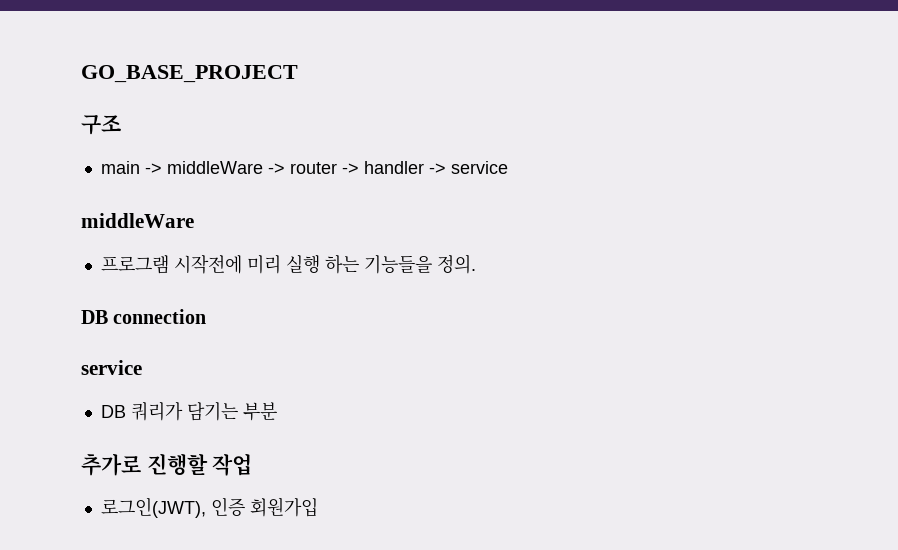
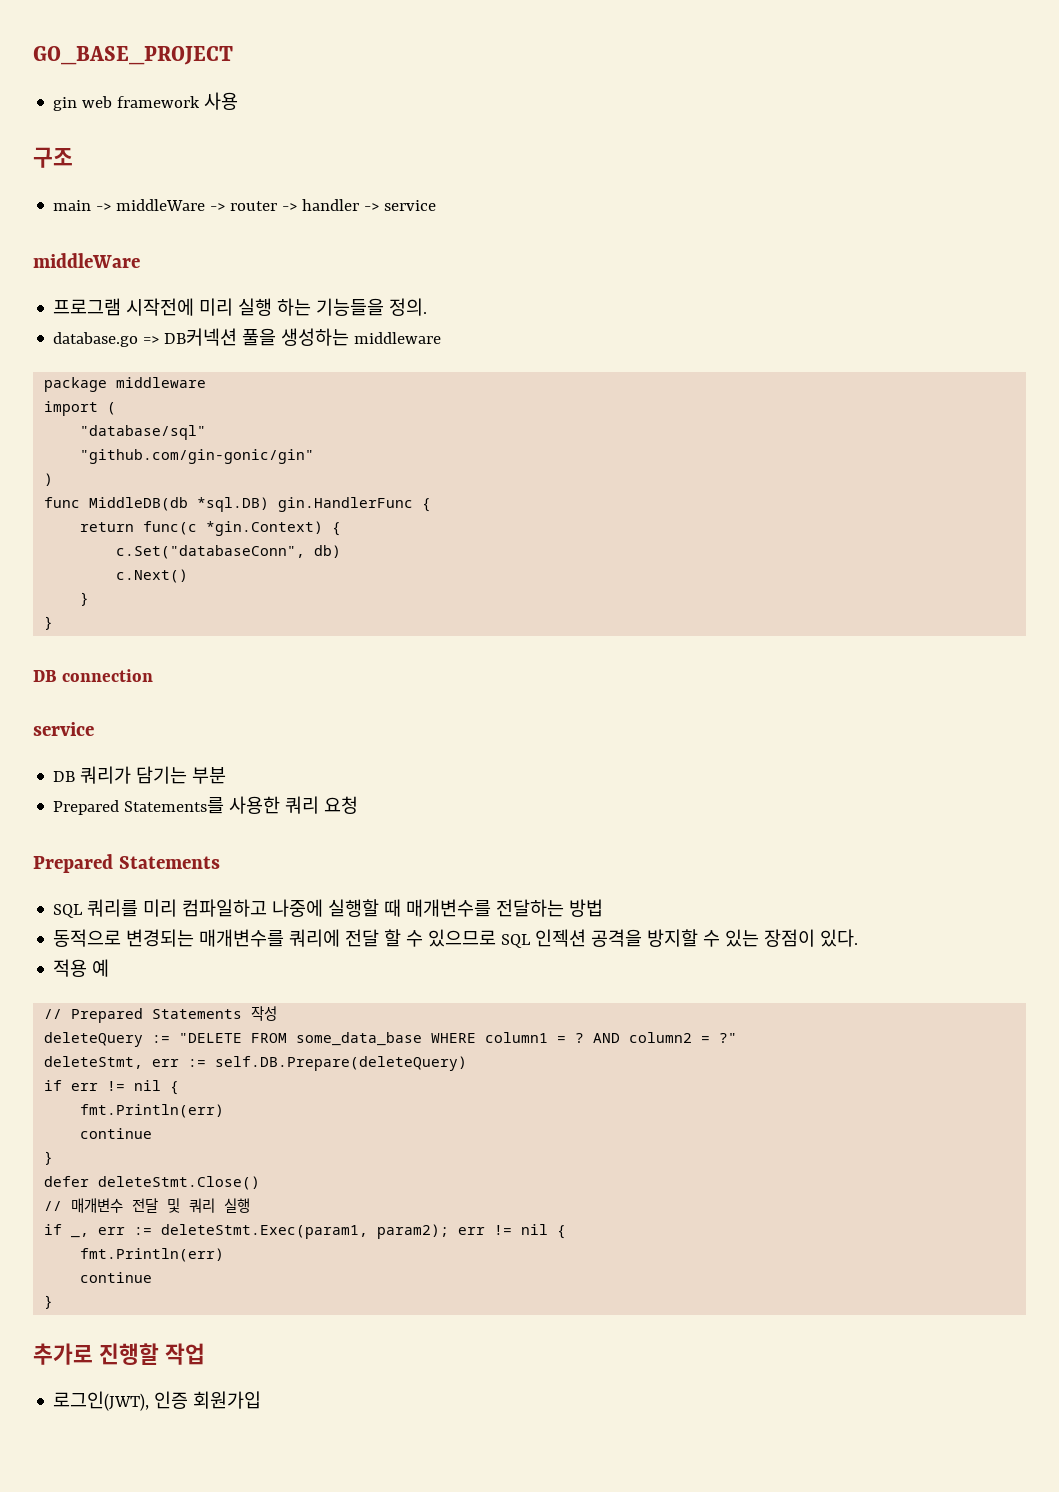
(298, 74) none -> [53,92,239,111] // gin web framework 사용
(476, 264) none -> [53,328,442,347] [44,377,207,392] [44,401,117,416] [80,425,207,440] [80,449,315,464] [44,473,54,486] [44,497,432,512] [80,521,342,536] [116,545,342,559] [116,569,189,583] [80,592,90,606] [44,616,54,630] // database.go => DB커넥션 풀을 생성하는 middleware // package middleware // import ( // "database/sql" // "github.com/gin-gonic/gin" // ) // func MiddleDB(db *sql.DB) gin.HandlerFunc { // return func(c *gin.Context) { // c.Set("databaseConn", db) // c.Next() // } // }
(277, 411) none -> [53,796,359,815] [33,854,220,873] [53,899,604,918] [53,929,859,948] [53,959,110,977] [44,1006,278,1023] [44,1032,738,1047] [44,1056,468,1071] [44,1080,180,1095] [80,1104,225,1118] [80,1128,153,1139] [44,1151,54,1165] [44,1176,261,1190] [44,1198,251,1213] [44,1224,567,1239] [80,1248,225,1262] [80,1272,153,1283] [44,1295,54,1309] // Prepared Statements를 사용한 쿼리 요청 // Prepared Statements // SQL 쿼리를 미리 컴파일하고 나중에 실행할 때 매개변수를 전달하는 방법 // 동적으로 변경되는 매개변수를 쿼리에 전달 할 수 있으므로 SQL 인젝션 공격을 방지할 수 있는 장점이 있다. // 적용 예 // // Prepared Statements 작성 // deleteQuery := "DELETE FROM some_data_base WHERE column1 = ? AND column2 = ?" // deleteStmt, err := self.DB.Prepare(deleteQuery) // if err != nil { // fmt.Println(err) // continue // } // defer deleteStmt.Close() // // 매개변수 전달 및 쿼리 실행 // if _, err := deleteStmt.Exec(param1, param2); err != nil { // fmt.Println(err) // continue // }

